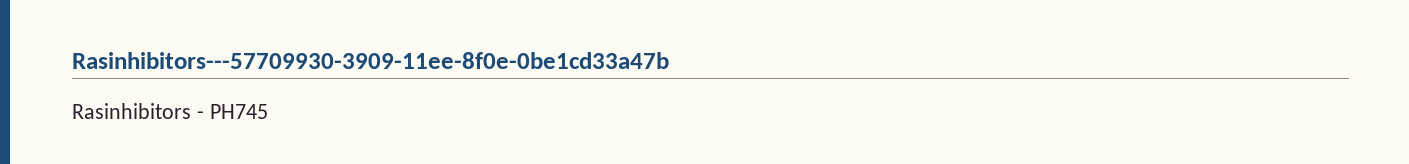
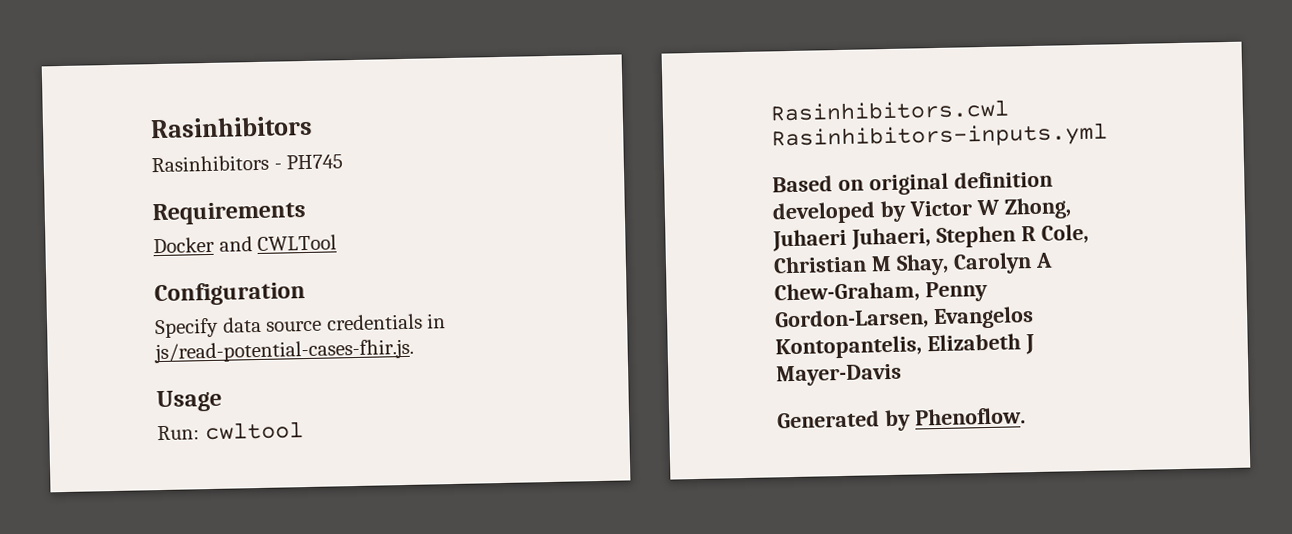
[72,52,669,69] Rasinhibitors---57709930-3909-11ee-8f0e-0be1cd33a47b -> [150,115,313,139] Rasinhibitors
(268, 111) none -> [152,200,307,226] [153,234,338,254] [154,281,306,307] [154,313,447,339] [154,338,414,364] [156,389,222,413] [157,421,304,441] [770,99,1009,122] [771,122,1108,151] [772,170,1053,196] [772,197,1072,225] [772,223,1089,252] [773,252,1053,276] [774,280,988,304] [774,306,1034,331] [775,333,1034,360] [776,363,902,387] [777,407,1026,432] // Requirements // Docker and CWLTool // Configuration // Specify data source credentials in js/read-potential-cases-fhir.js. // Usage // Run: cwltool Rasinhibitors.cwl Rasinhibitors-inputs.yml // Based on original definition developed by Victor W Zhong, Juhaeri Juhaeri, Stephen R Cole, Christian M Shay, Carolyn A Chew-Graham, Penny Gordon-Larsen, Evangelos Kontopantelis, Elizabeth J Mayer-Davis // Generated by Phenoflow.

